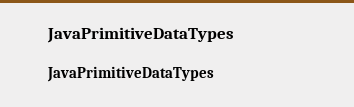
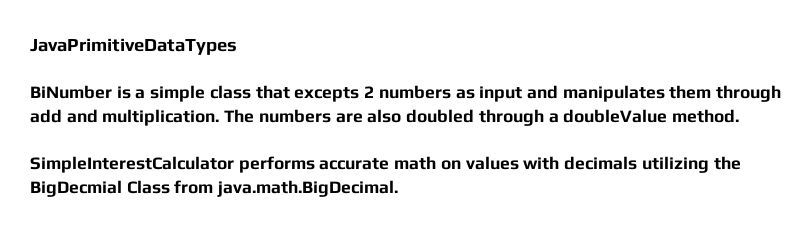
[47,66,214,82] JavaPrimitiveDataTypes -> [30,85,782,102] [30,109,739,126] [30,156,741,173] [30,180,399,197] BiNumber is a simple class that excepts 2 numbers as input and manipulates them through add and multiplication. The numbers are also doubled through a doubleValue method. // SimpleInterestCalculator performs accurate math on values with decimals utilizing the BigDecmial Class from java.math.BigDecimal.

